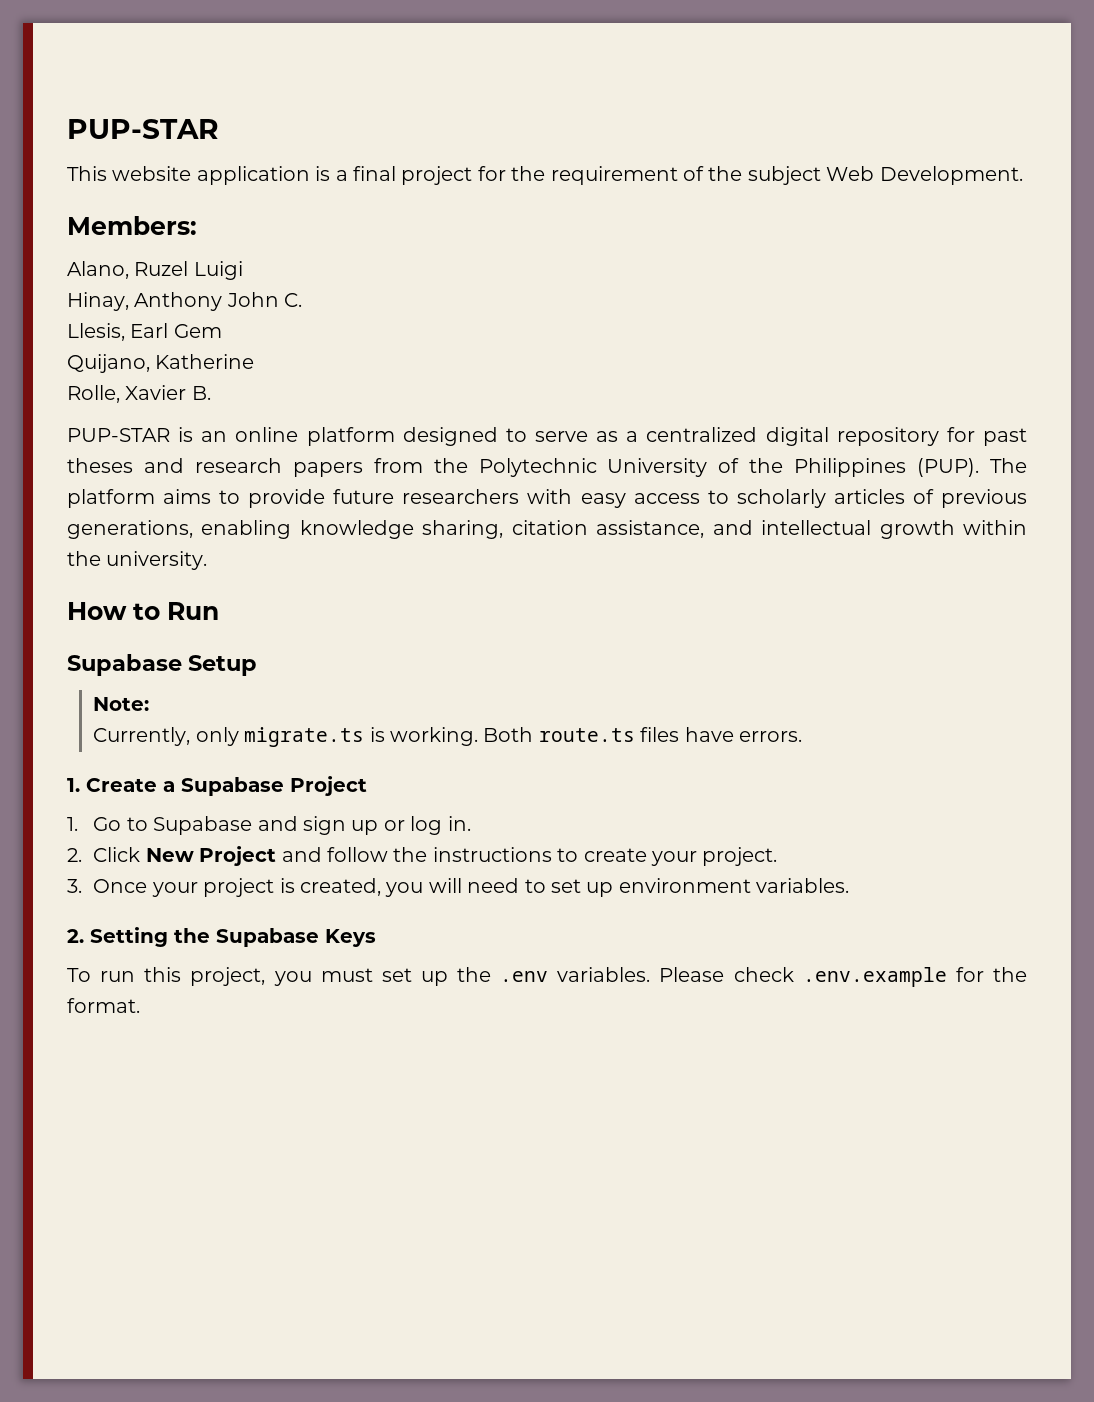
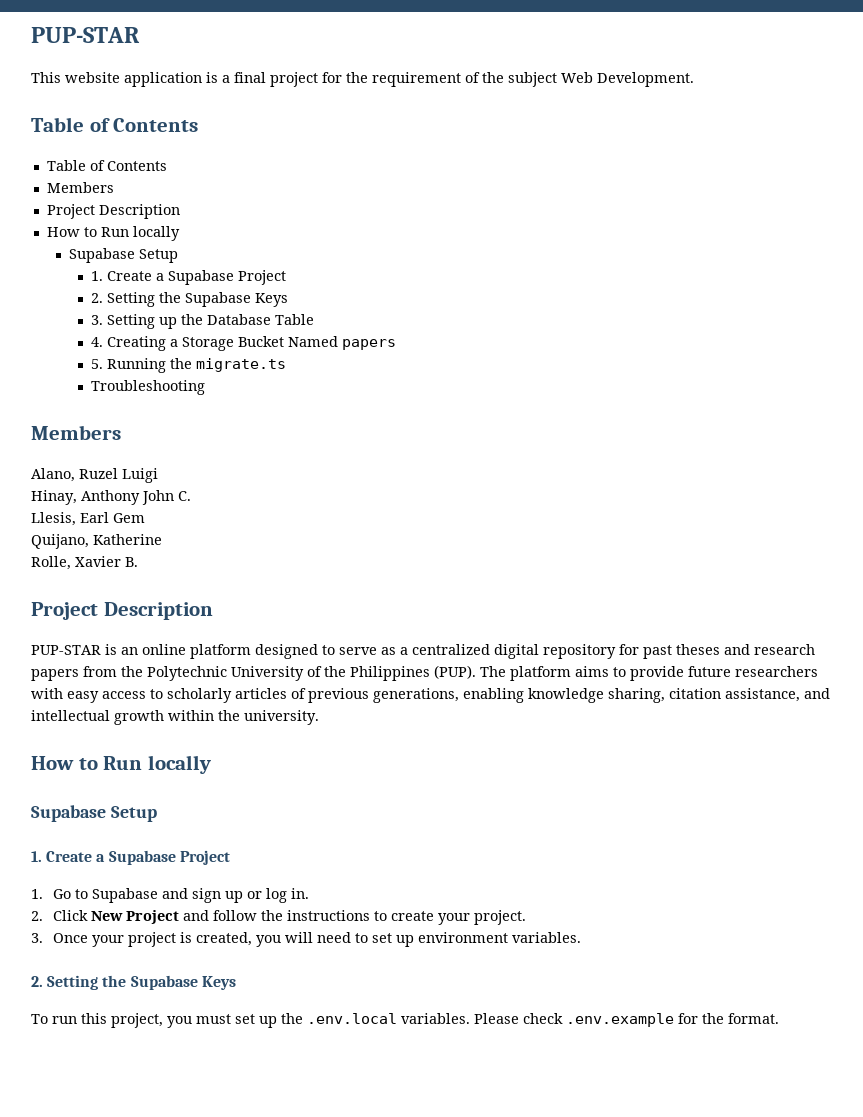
[67,216,197,235] Members: -> [31,117,199,132] [46,160,167,171] [46,182,114,193] [46,204,180,219] [46,226,180,241] [69,248,179,263] [91,270,287,285] [91,292,289,307] [91,314,315,329] [91,336,397,351] [91,358,287,373] [91,380,206,395] [31,425,121,440] Table of Contents // Table of Contents // Members // Project Description // How to Run locally // Supabase Setup // 1. Create a Supabase Project // 2. Setting the Supabase Keys // 3. Setting up the Database Table // 4. Creating a Storage Bucket Named papers // 5. Running the migrate.ts // Troubleshooting // Members
(211, 393) none -> [31,602,213,620] // Project Description
[67,654,258,676] [93,697,150,711] [93,727,803,747] // Supabase Setup // Note: // Currently, only migrate.ts is working. Both route.ts files have errors. -> [147,755,211,774] [31,805,157,822] locally // Supabase Setup
[500,971,549,982] .env -> [307,1013,397,1024] .env.local

